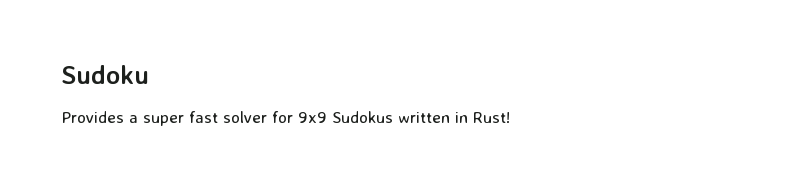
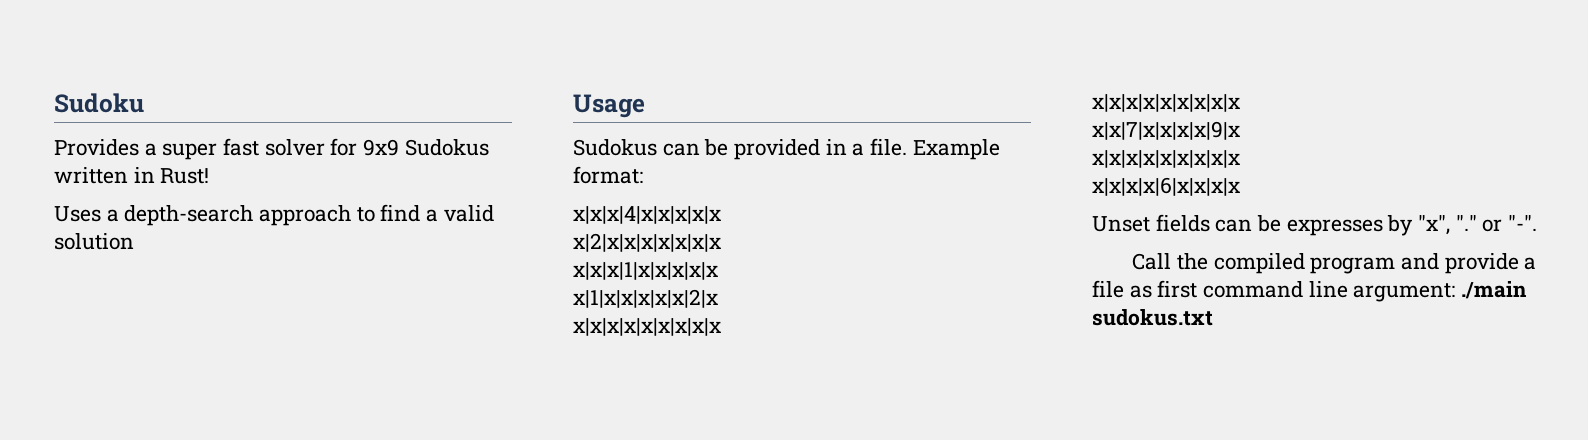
(510, 117) none -> [54,204,494,226] [54,233,134,250] [573,94,645,118] [573,138,1000,160] [573,166,643,184] [573,206,721,224] [573,233,721,252] [573,262,718,280] [573,289,718,308] [573,318,721,336] [1092,94,1240,112] [1092,121,1240,140] [1092,150,1240,168] [1092,177,1240,196] [1092,214,1538,236] [1132,253,1537,274] [1092,280,1528,302] [1092,309,1213,326] // Uses a depth-search approach to find a valid solution // Usage // Sudokus can be provided in a file. Example format: // x|x|x|4|x|x|x|x|x // x|2|x|x|x|x|x|x|x // x|x|x|1|x|x|x|x|x // x|1|x|x|x|x|x|2|x // x|x|x|x|x|x|x|x|x // x|x|x|x|x|x|x|x|x // x|x|7|x|x|x|x|9|x // x|x|x|x|x|x|x|x|x // x|x|x|x|6|x|x|x|x // Unset fields can be expresses by "x", "." or "-". // Call the compiled program and provide a file as first command line argument: ./main sudokus.txt

